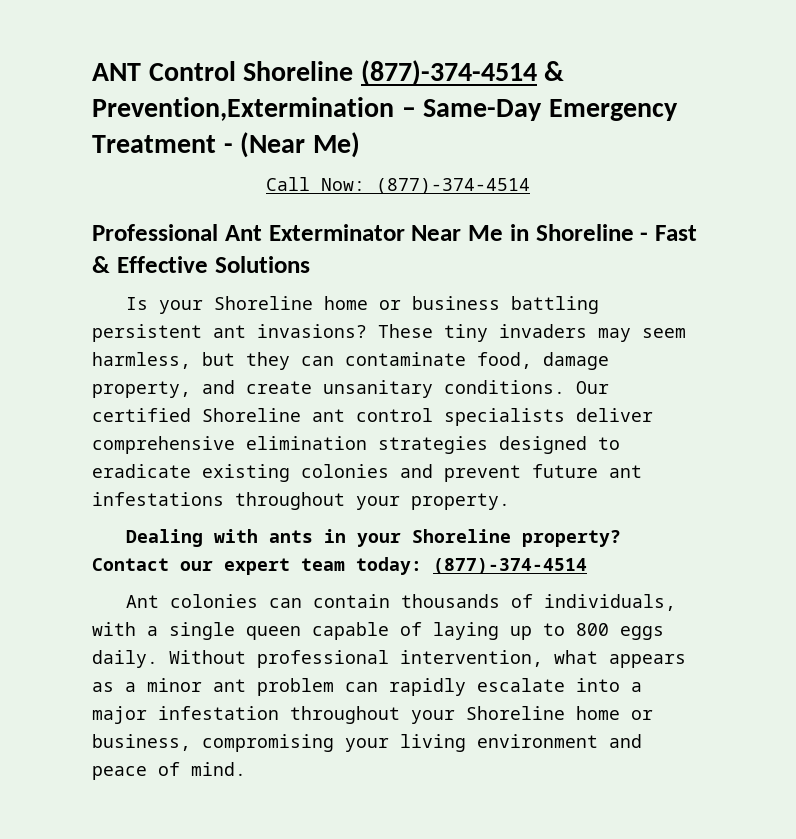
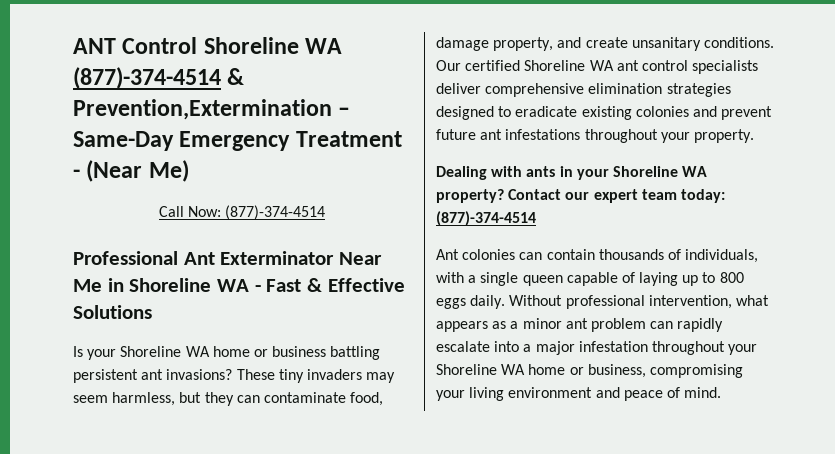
(354, 71) none -> [305,38,343,54] WA
(634, 232) none -> [217,279,250,292] WA
(314, 303) none -> [185,346,210,357] WA
(301, 415) none -> [589,60,614,71] WA
(512, 536) none -> [682,166,708,177] WA
(565, 713) none -> [501,364,526,375] WA

